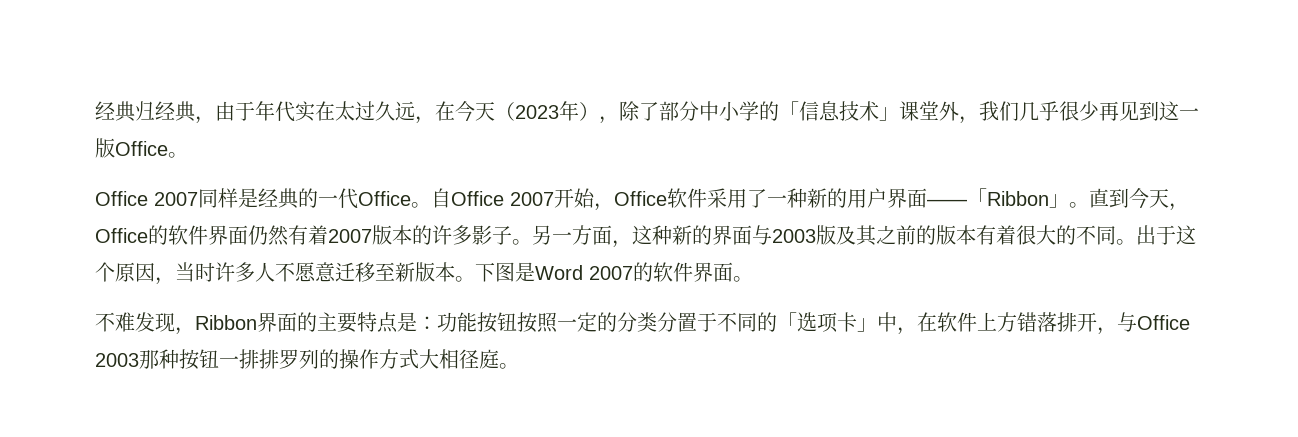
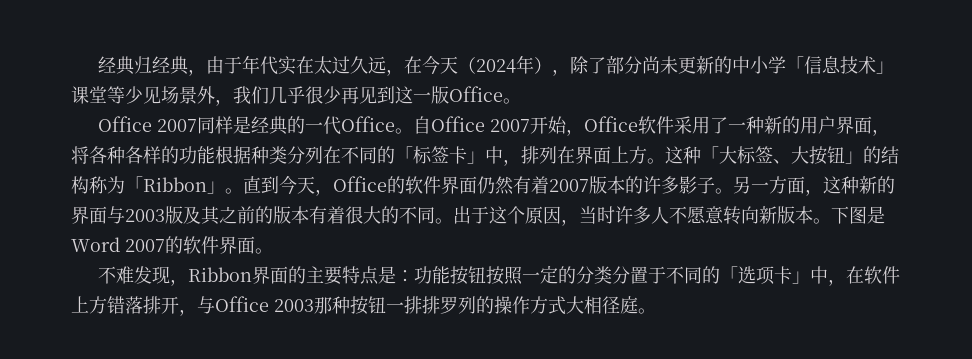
[515,105,559,119] 2023 -> [476,59,517,73] 2024
[699,101,779,121] 中小学的 -> [642,56,787,74] 尚未更新的中小学
(939, 110) none -> [107,86,197,104] 等少见场景
[927,199,967,206] —— -> [872,129,891,136] [71,146,899,166] [71,176,125,194] ，将各种各样的功能根据种类分列在不同的「标签卡」中，排列在界面上方。这种「大标签、大按钮」的结构称为
[335,262,395,282] 迁移至 -> [723,206,759,225] 转向

